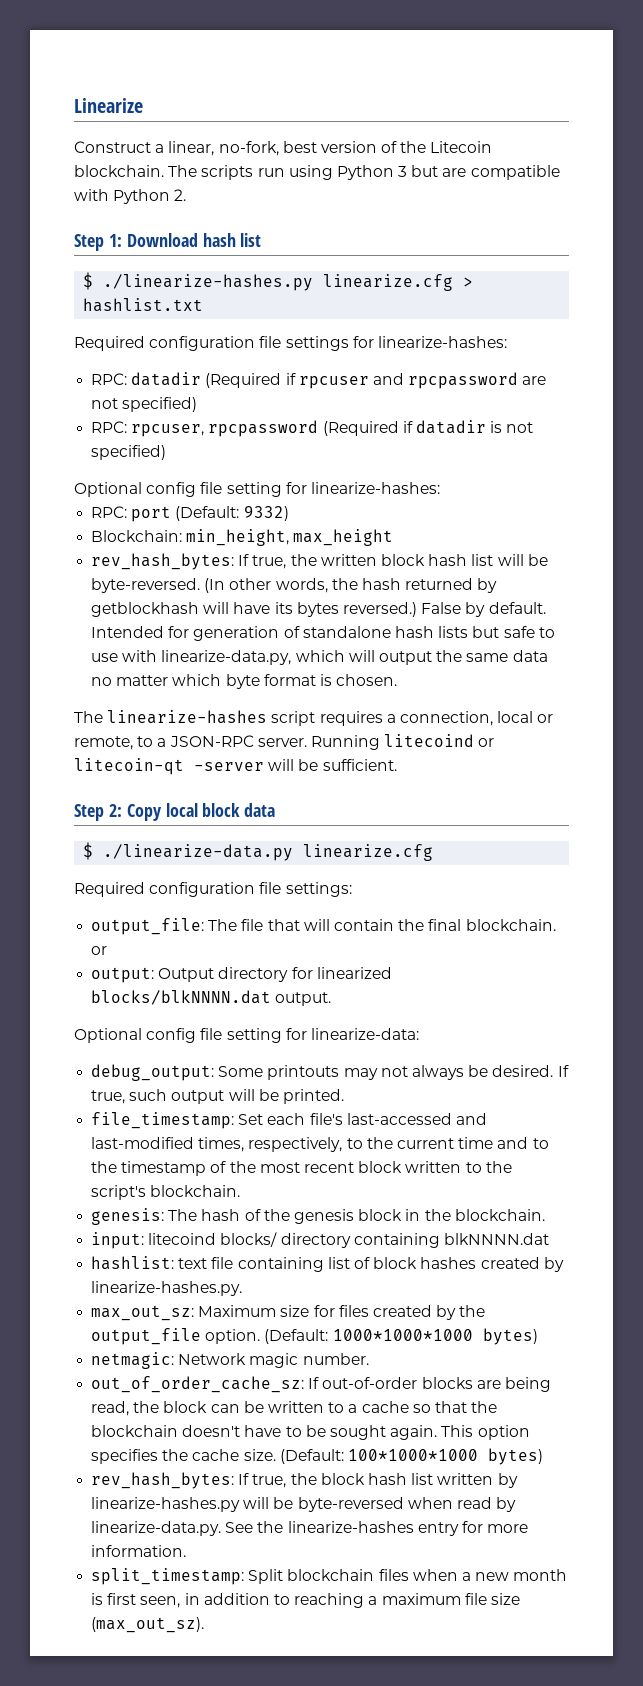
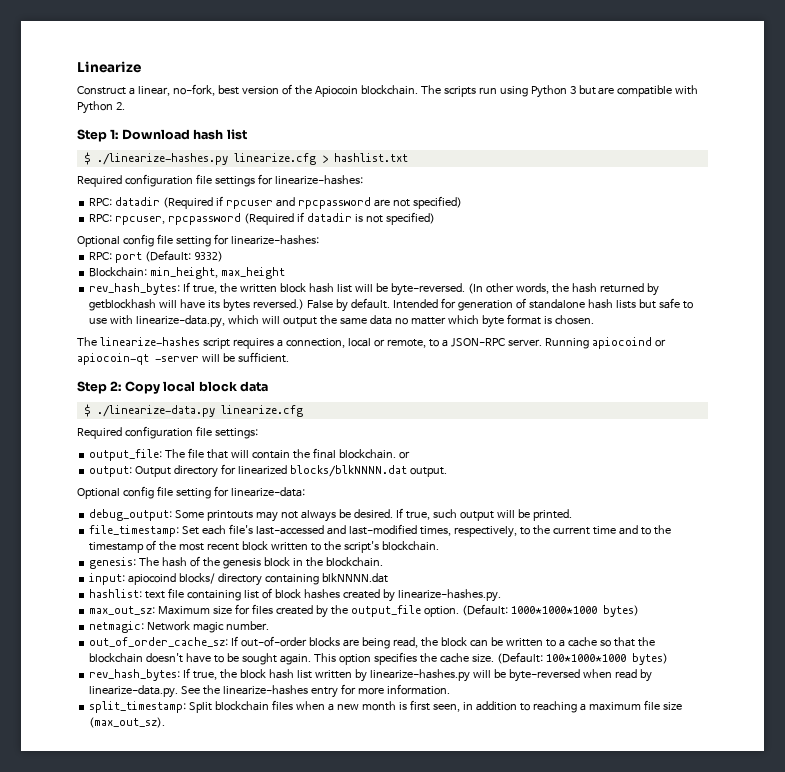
[430,141,493,153] Litecoin -> [314,86,358,97] Apiocoin
[384,734,495,747] [74,758,184,775] litecoind or litecoin-qt -> [591,337,666,349] [77,353,149,365] apiocoind or apiocoin-qt
[148,1233,217,1245] litecoind -> [128,573,177,585] apiocoind

